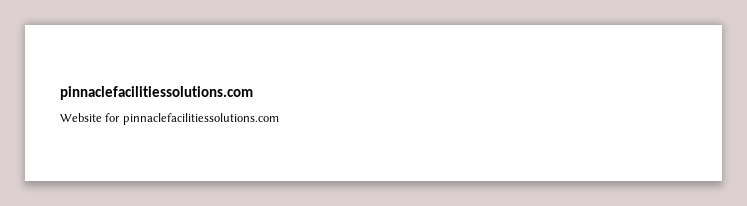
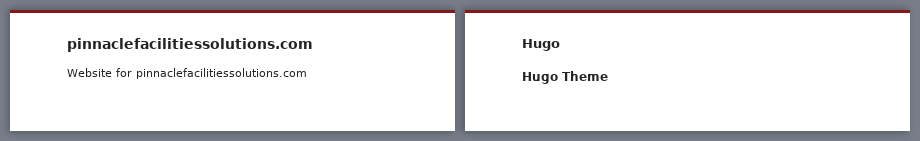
(279, 119) none -> [522,39,560,51] [522,71,608,84] // Hugo // Hugo Theme

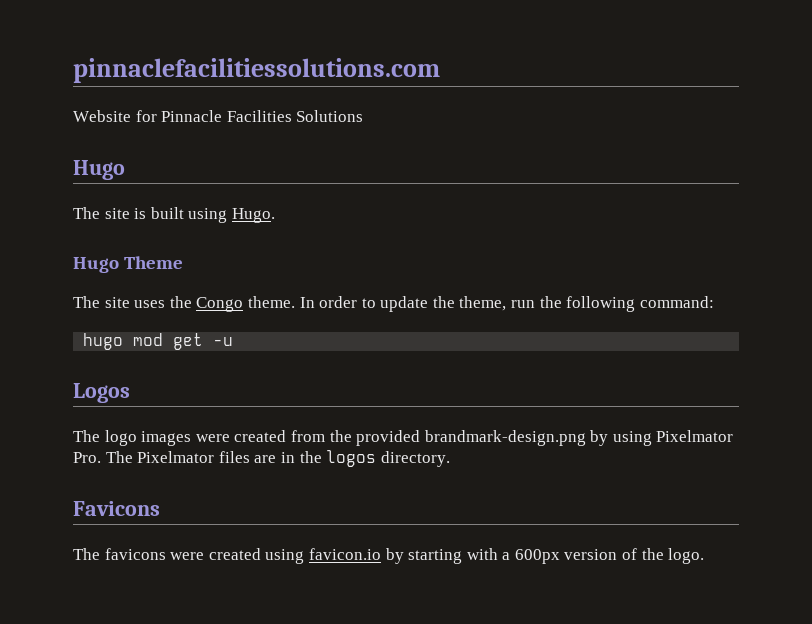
[136,68,307,79] [522,39,560,51] [522,71,608,84] pinnaclefacilitiessolutions.com // Hugo // Hugo Theme -> [161,110,364,122] [73,160,125,180] [73,207,275,223] [73,256,184,273] [73,296,714,312] [83,333,234,350] [73,383,130,403] [73,430,734,446] [73,450,450,467] [73,501,160,516] [73,548,705,564] Pinnacle Facilities Solutions // Hugo // The site is built using Hugo. // Hugo Theme // The site uses the Congo theme. In order to update the theme, run the following command: // hugo mod get -u // Logos // The logo images were created from the provided brandmark-design.png by using Pixelmator Pro. The Pixelmator files are in the logos directory. // Favicons // The favicons were created using favicon.io by starting with a 600px version of the logo.

